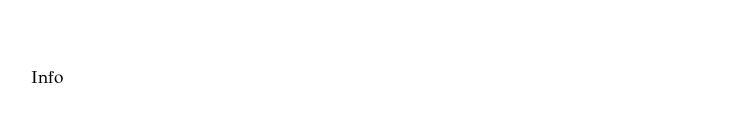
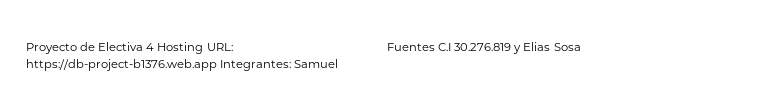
[31,71,63,84] Info -> [26,42,233,54] [26,59,339,71] [387,42,581,54] Proyecto de Electiva 4 Hosting URL: https://db-project-b1376.web.app Integrantes: Samuel Fuentes C.I 30.276.819 y Elias Sosa

